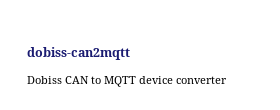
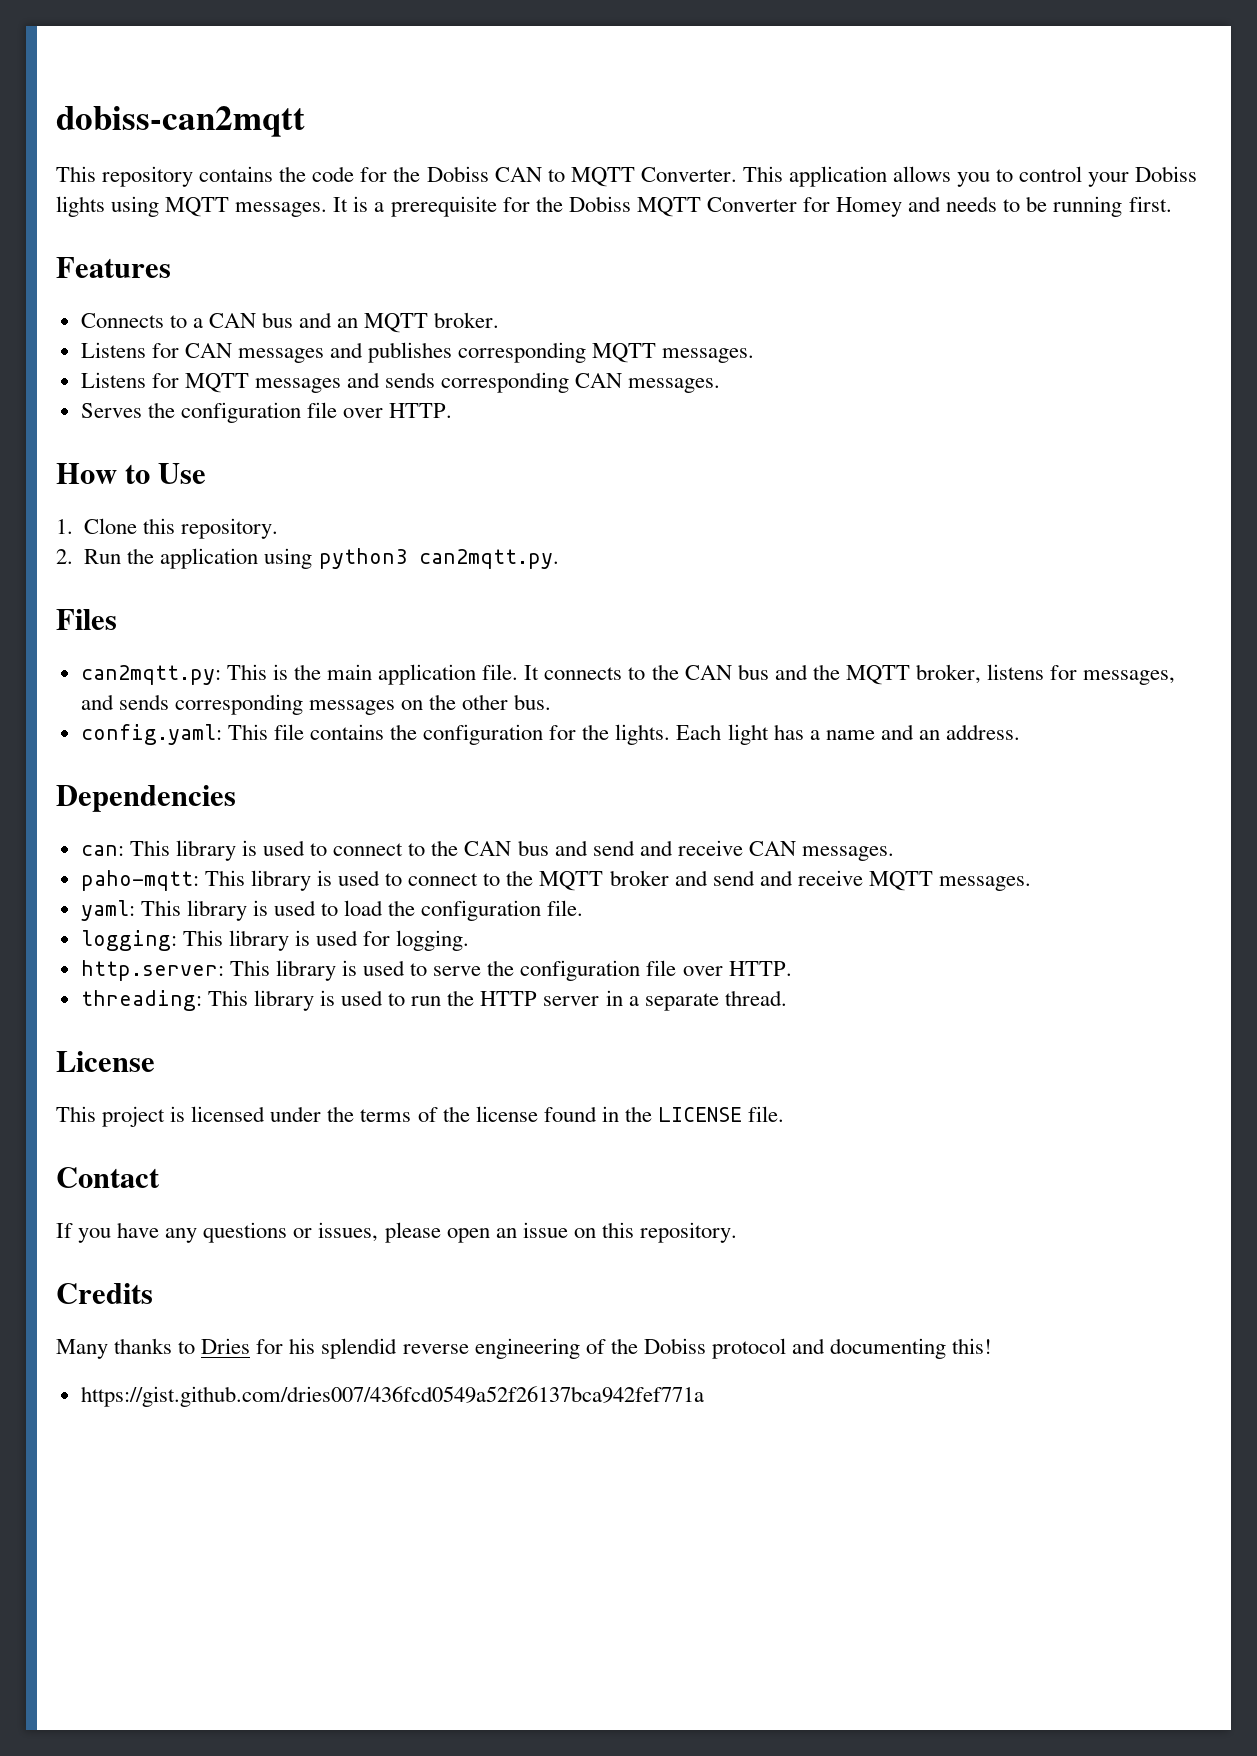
[27,76,227,87] Dobiss CAN to MQTT device converter -> [56,166,1198,187] [56,196,1172,217] [56,257,171,278] [80,312,500,333] [80,342,755,363] [80,372,721,393] [80,402,453,423] [56,463,207,484] [56,518,279,539] [56,548,559,569] [56,609,117,630] [80,664,1176,685] [80,694,552,715] [80,724,1020,745] [56,785,236,812] [80,840,894,861] [80,870,1031,891] [80,900,584,921] [80,930,470,951] [80,960,792,981] [80,990,787,1011] [56,1051,155,1072] [56,1106,785,1127] [56,1167,160,1188] [56,1222,737,1243] [56,1283,153,1304] [56,1338,993,1359] [80,1386,704,1407] This repository contains the code for the Dobiss CAN to MQTT Converter. This application allows you to control your Dobiss lights using MQTT messages. It is a prerequisite for the Dobiss MQTT Converter for Homey and needs to be running first. // Features // Connects to a CAN bus and an MQTT broker. // Listens for CAN messages and publishes corresponding MQTT messages. // Listens for MQTT messages and sends corresponding CAN messages. // Serves the configuration file over HTTP. // How to Use // 1. Clone this repository. // 2. Run the application using python3 can2mqtt.py. // Files // can2mqtt.py: This is the main application file. It connects to the CAN bus and the MQTT broker, listens for messages, and sends corresponding messages on the other bus. // config.yaml: This file contains the configuration for the lights. Each light has a name and an address. // Dependencies // can: This library is used to connect to the CAN bus and send and receive CAN messages. // paho-mqtt: This library is used to connect to the MQTT broker and send and receive MQTT messages. // yaml: This library is used to load the configuration file. // logging: This library is used for logging. // http.server: This library is used to serve the configuration file over HTTP. // threading: This library is used to run the HTTP server in a separate thread. // License // This project is licensed under the terms of the license found in the LICENSE file. // Contact // If you have any questions or issues, please open an issue on this repository. // Credits // Many thanks to Dries for his splendid reverse engineering of the Dobiss protocol and documenting this! // https://gist.github.com/dries007/436fcd0549a52f26137bca942fef771a

